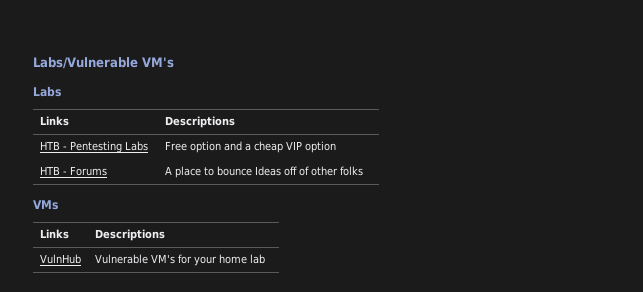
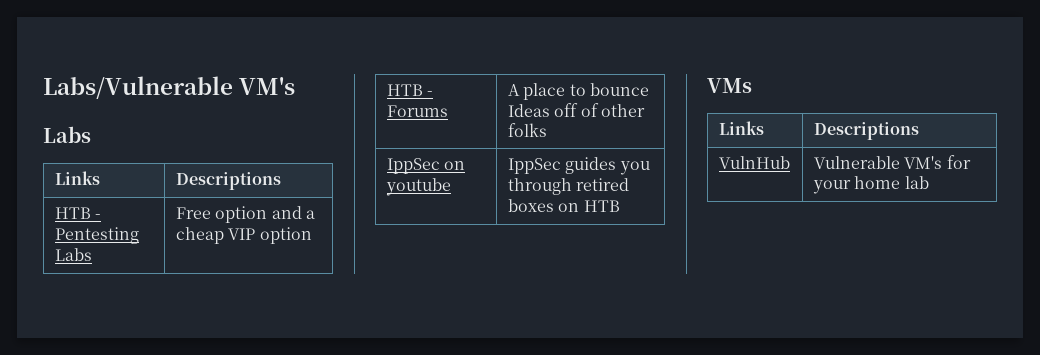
(363, 171) none -> [386,158,466,174] [385,178,451,196] [507,157,650,175] [507,178,630,195] [507,199,620,212] // IppSec on youtube | IppSec guides you through retired boxes on HTB

